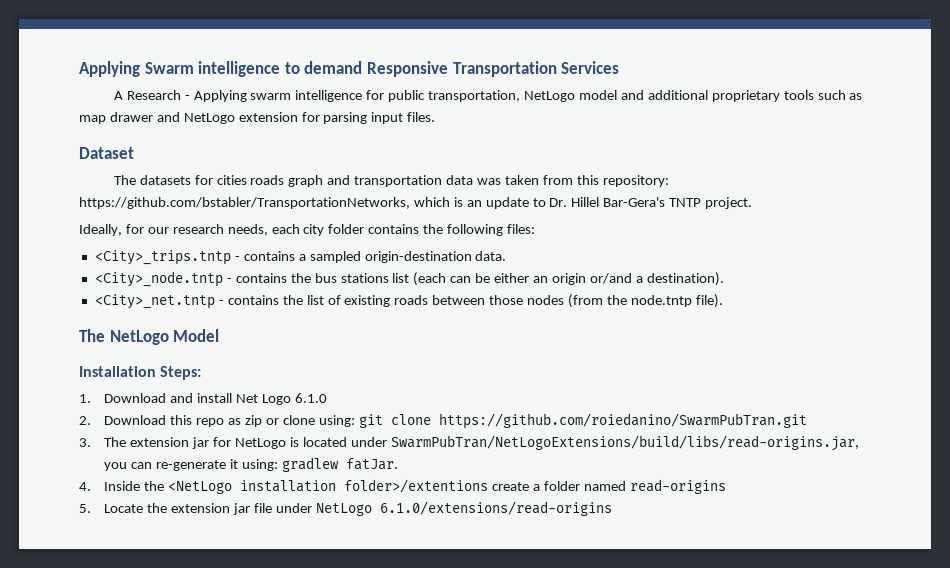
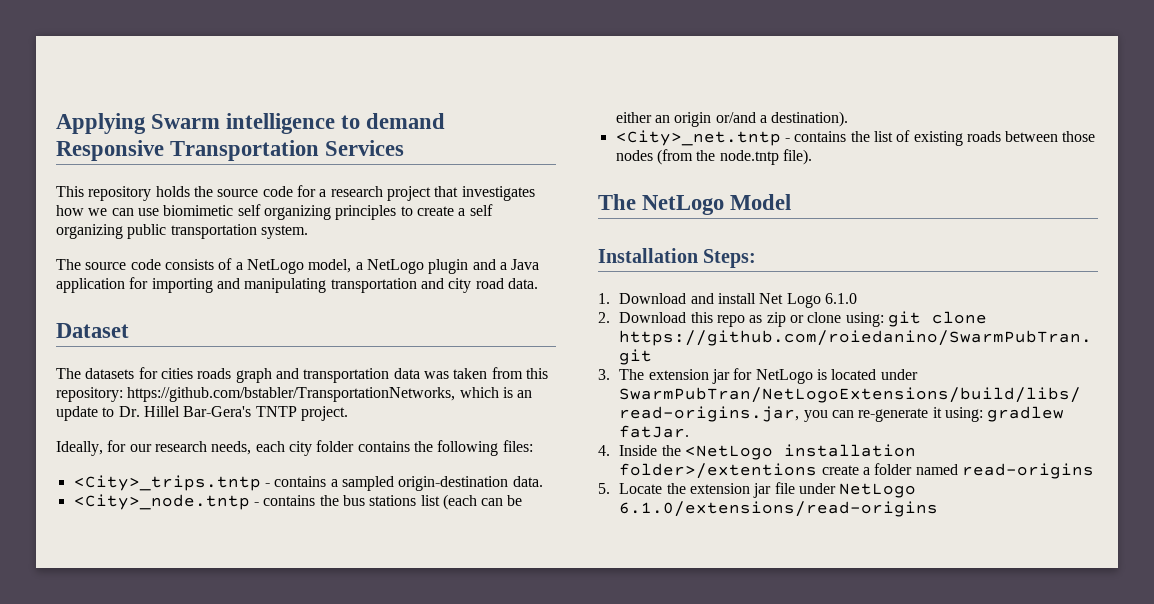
[113,90,863,102] [79,112,436,124] A Research - Applying swarm intelligence for public transportation, NetLogo model and additional proprietary tools such as map drawer and NetLogo extension for parsing input files. -> [56,185,535,201] [56,204,493,220] [56,224,308,239] [56,258,540,274] [56,277,538,293] This repository holds the source code for a research project that investigates how we can use biomimetic self organizing principles to create a self organizing public transportation system. // The source code consists of a NetLogo model, a NetLogo plugin and a Java application for importing and manipulating transportation and city road data.

